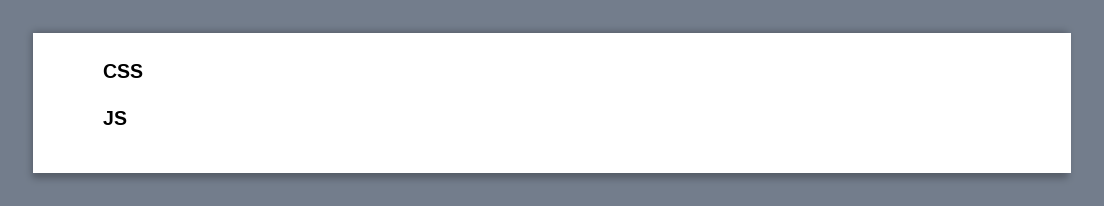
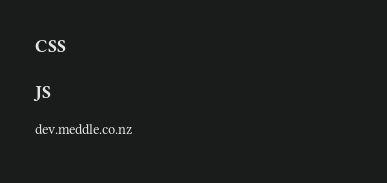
(127, 118) none -> [35,124,132,135] // dev.meddle.co.nz

